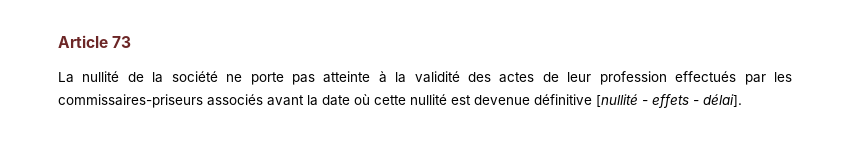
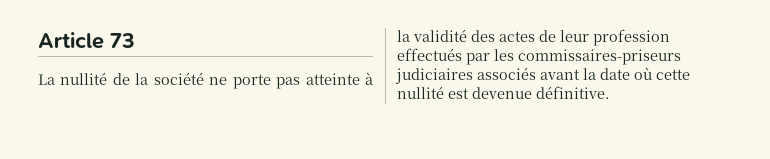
(203, 101) none -> [395,68,473,84] judiciaires
[534,94,742,108] définitive [nullité - effets - délai]. -> [536,86,610,99] définitive.

